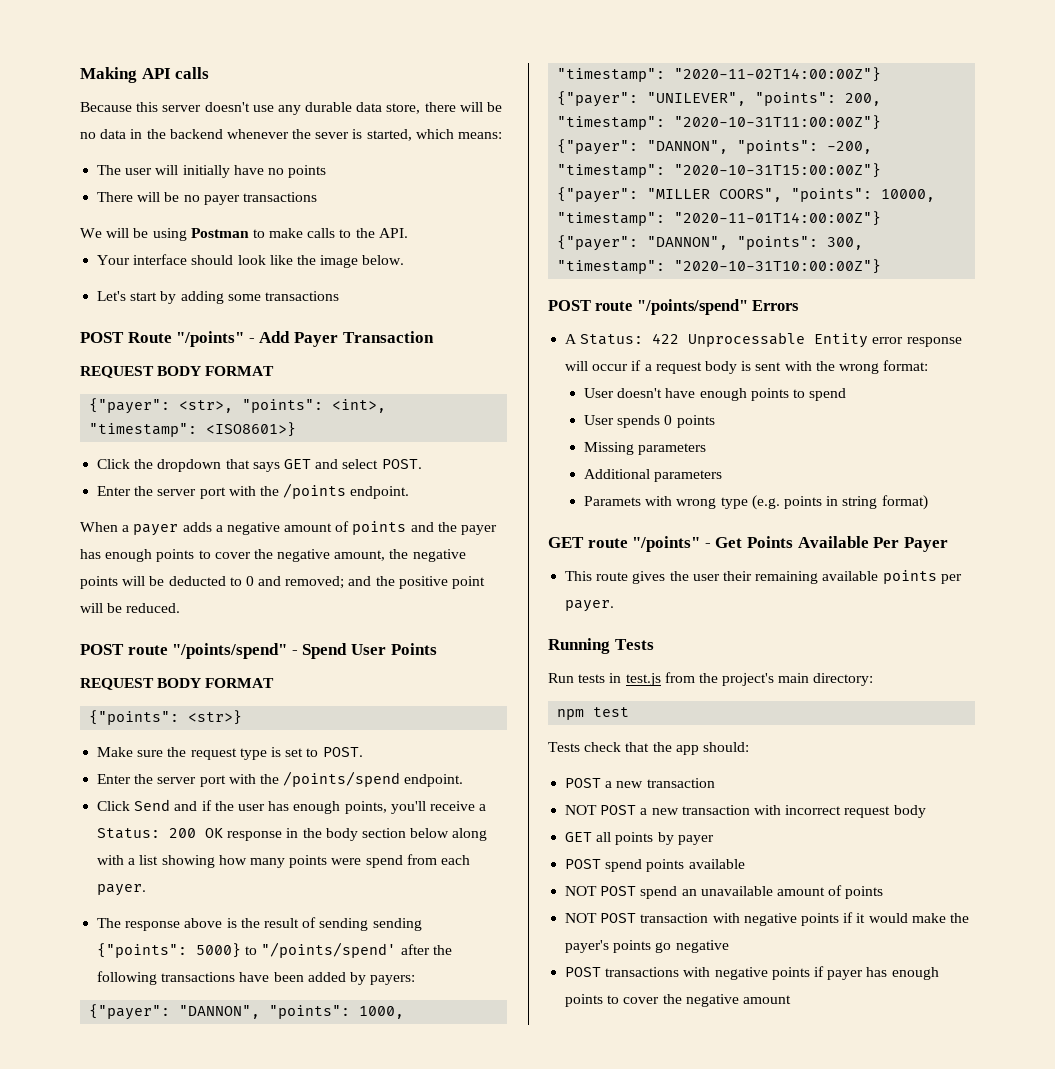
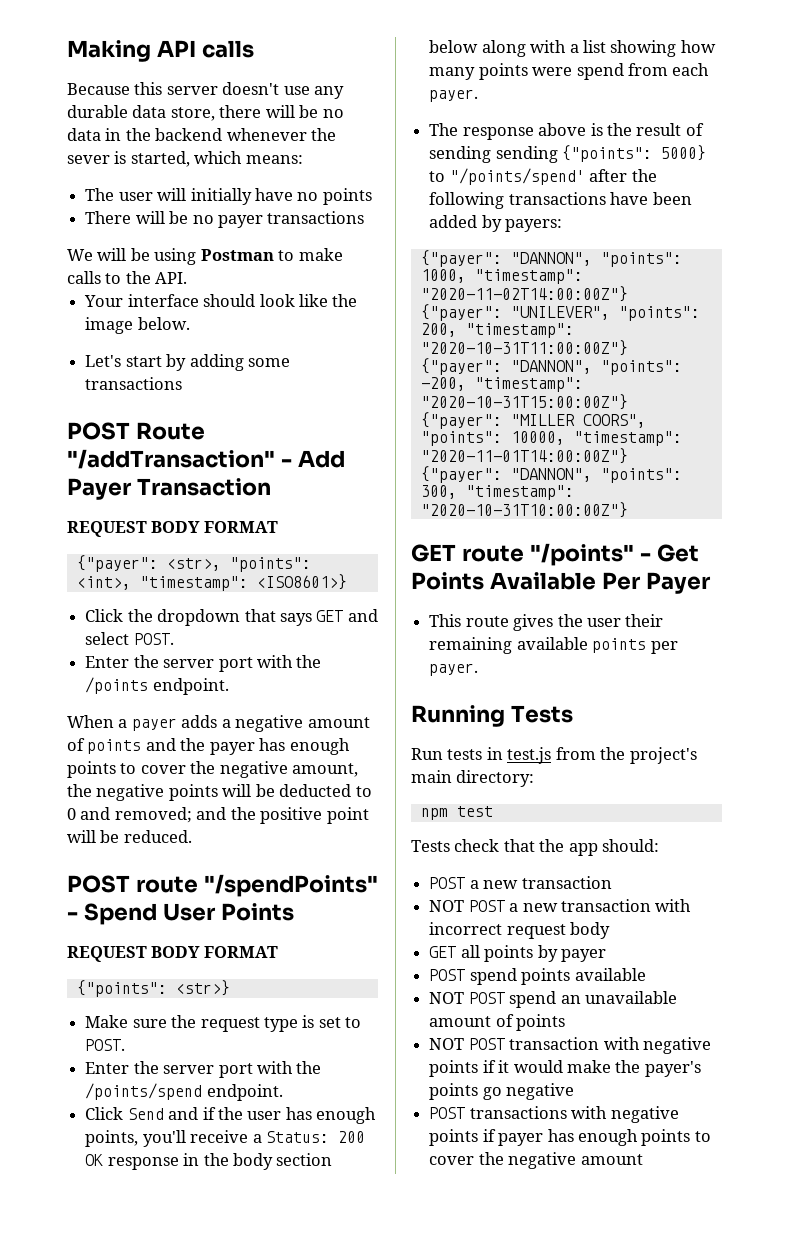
[176,331,245,347] "/points" -> [67,449,275,469] "/addTransaction"
[172,643,288,659] "/points/spend" -> [203,874,378,897] "/spendPoints"
[548,299,800,315] [565,332,962,348] [565,360,929,374] [584,388,847,401] [584,415,715,428] [584,442,707,455] [584,469,723,482] [584,495,928,510] // POST route "/points/spend" Errors // A Status: 422 Unprocessable Entity error response will occur if a request body is sent with the wrong format: // User doesn't have enough points to spend // User spends 0 points // Missing parameters // Additional parameters // Paramets with wrong type (e.g. points in string format) -> (628, 510) none

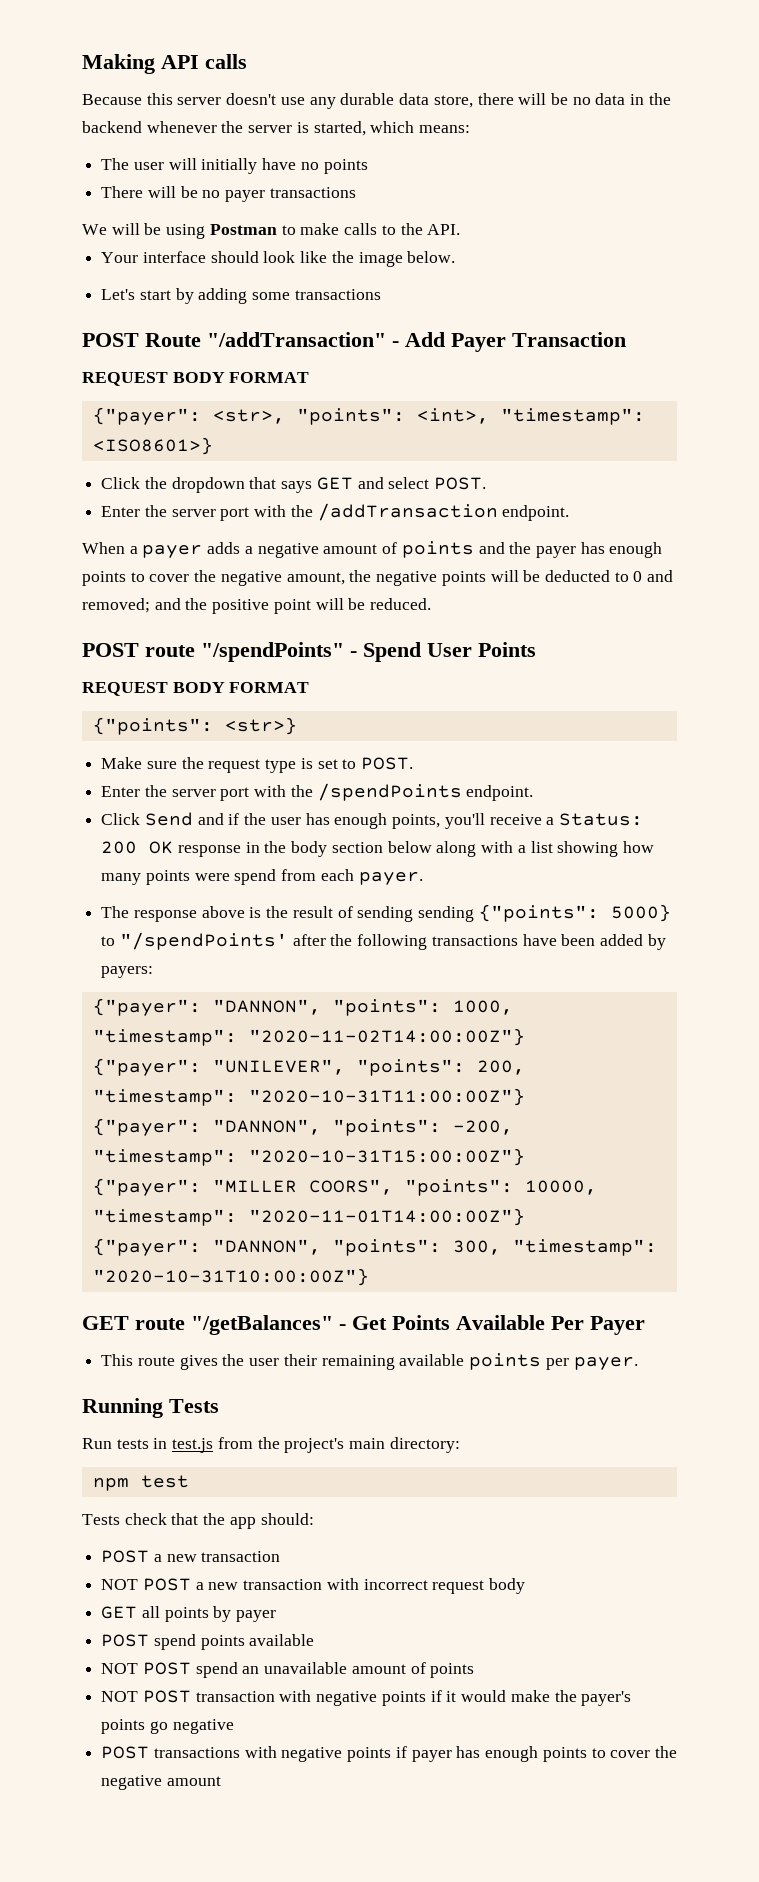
[67,155,110,164] sever -> [248,125,293,133] server
[85,677,149,694] /points -> [317,503,498,521] /addTransaction
[85,1083,203,1100] /points/spend -> [317,783,462,801] /spendPoints
[449,168,585,185] "/points/spend' -> [119,932,288,950] "/spendPoints'
[529,543,634,566] "/points" -> [191,1315,333,1335] "/getBalances"

